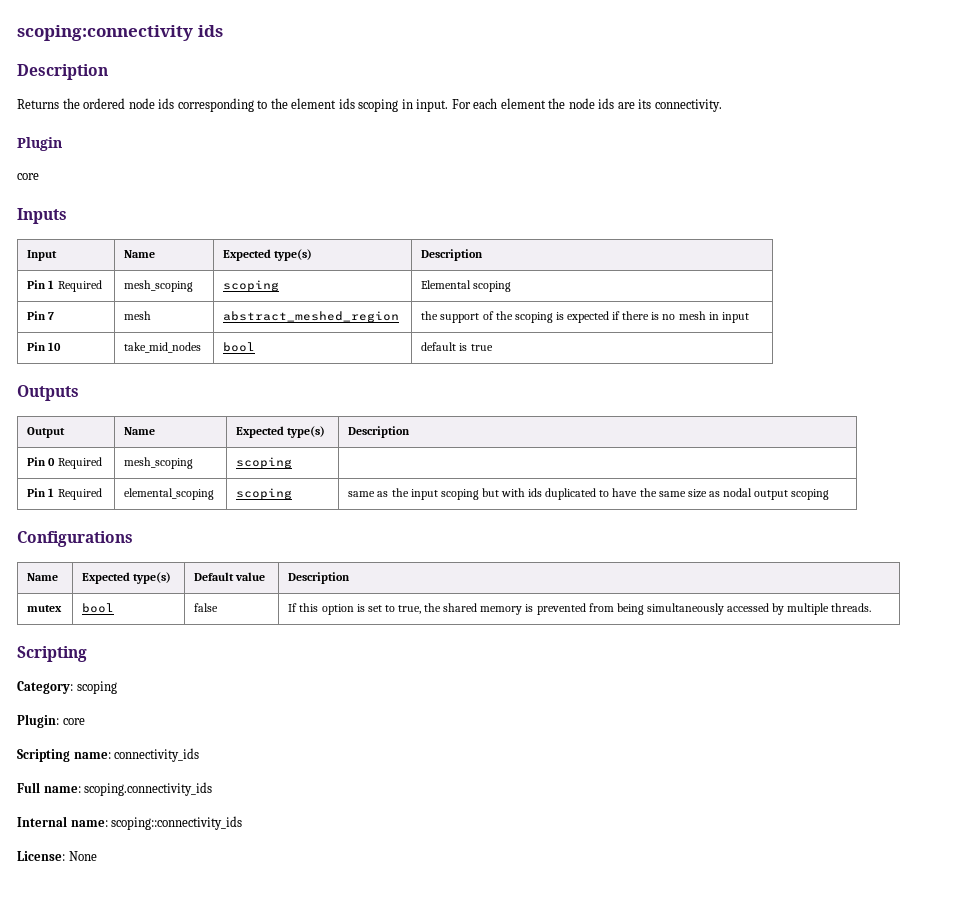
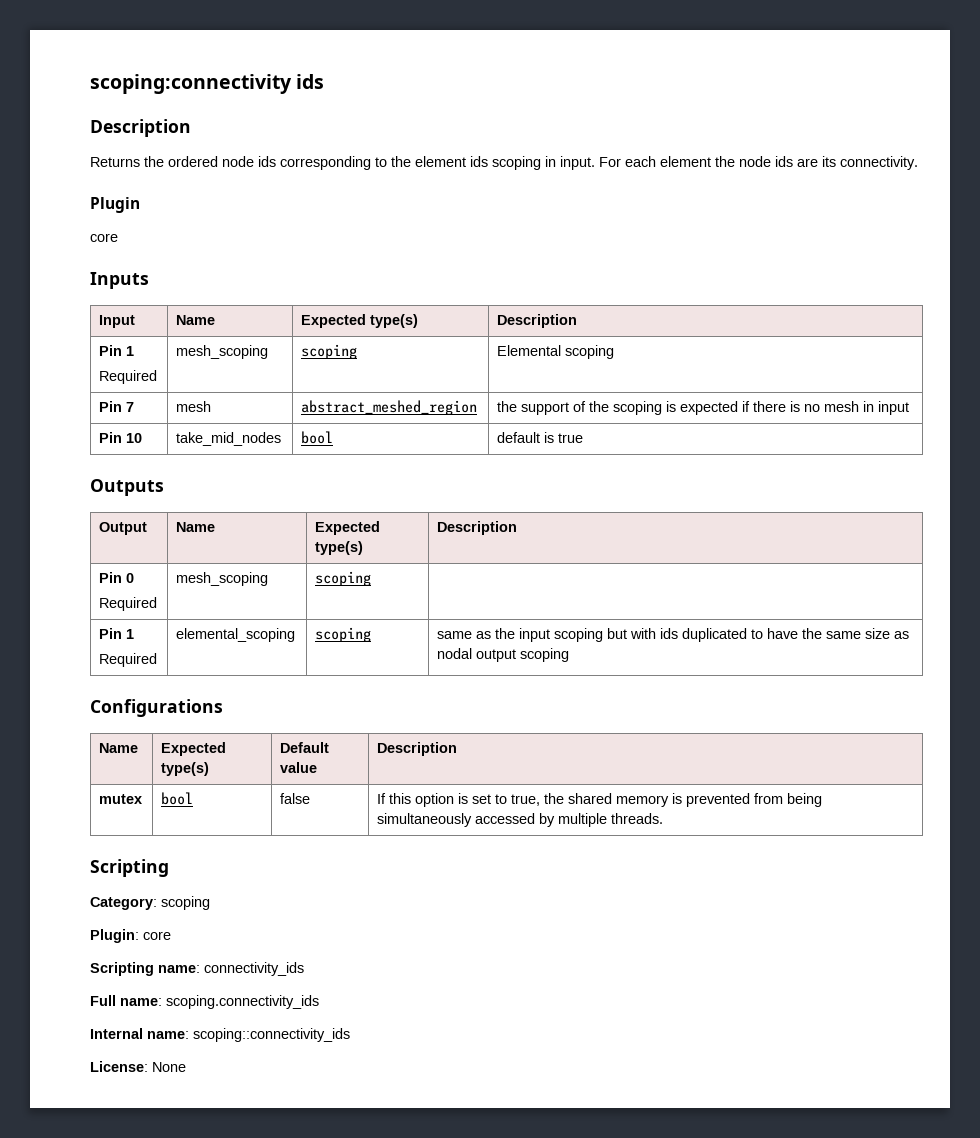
(55, 284) none -> (135, 351) //
(56, 462) none -> (135, 578) //
(55, 492) none -> (135, 634) //

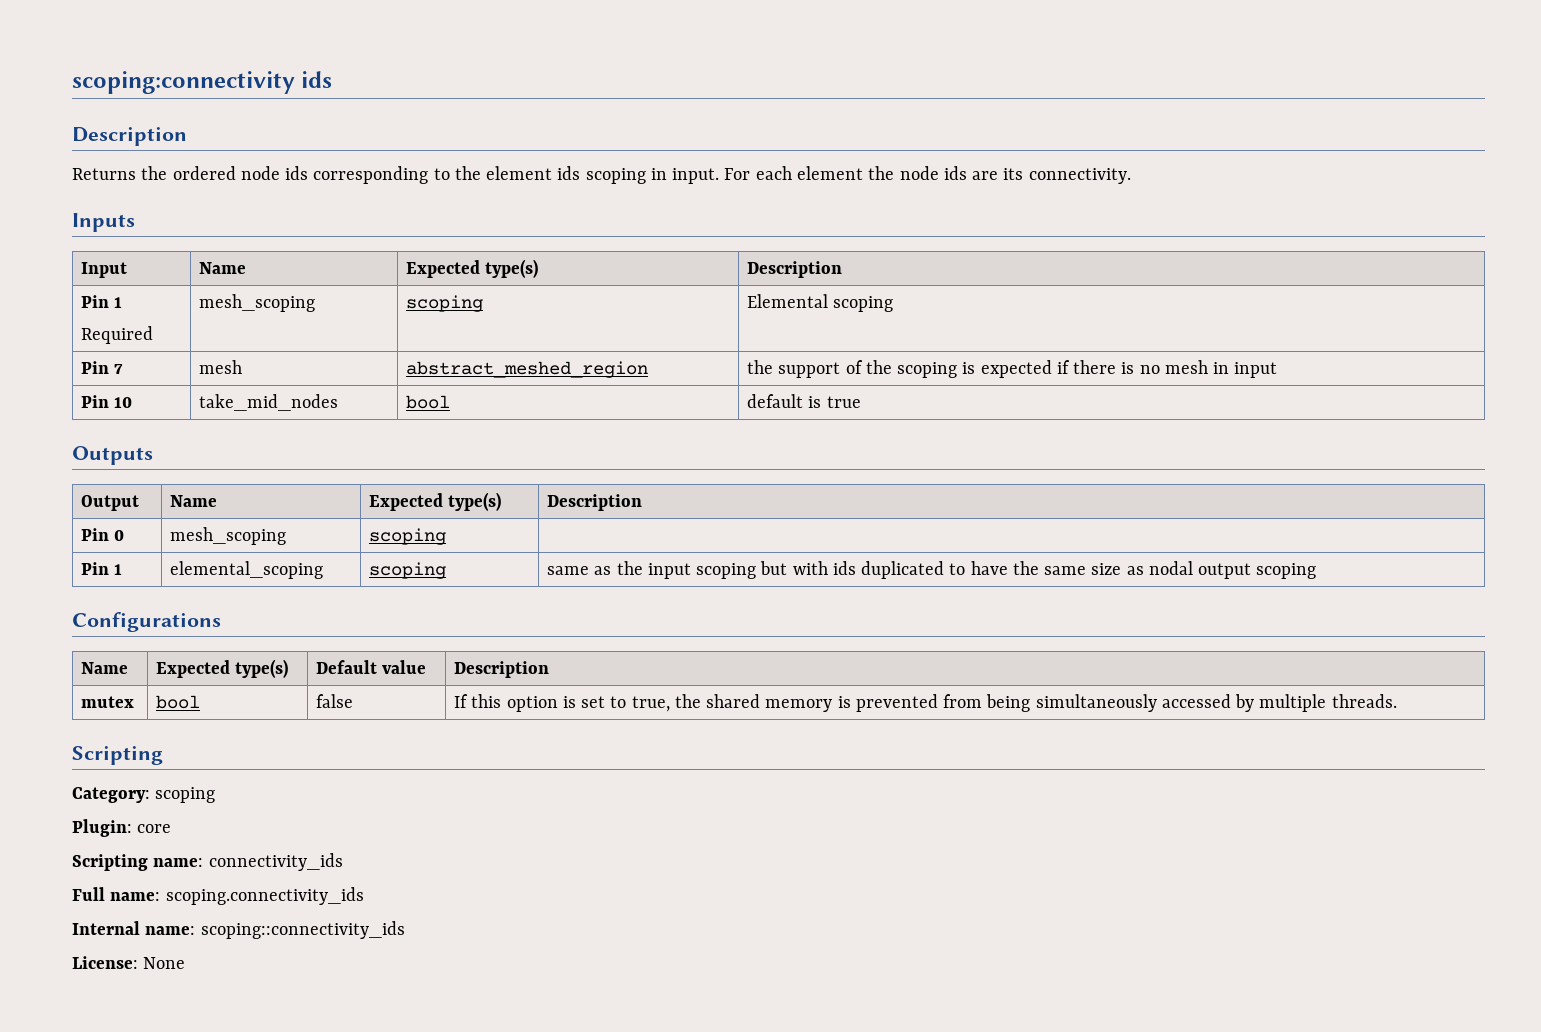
[90,197,140,213] [90,233,118,242] // Plugin // core -> (1131, 176) none
[99,597,158,611] // Required -> (125, 535) none
[99,653,158,667] // Required -> (123, 569) none

